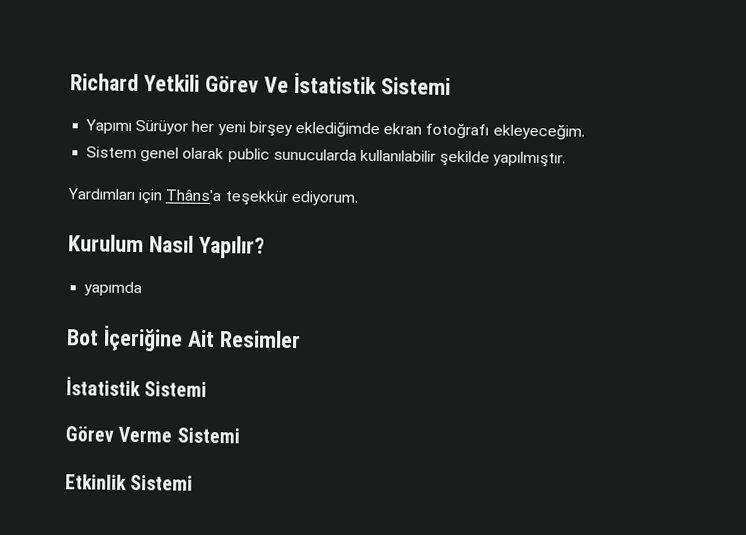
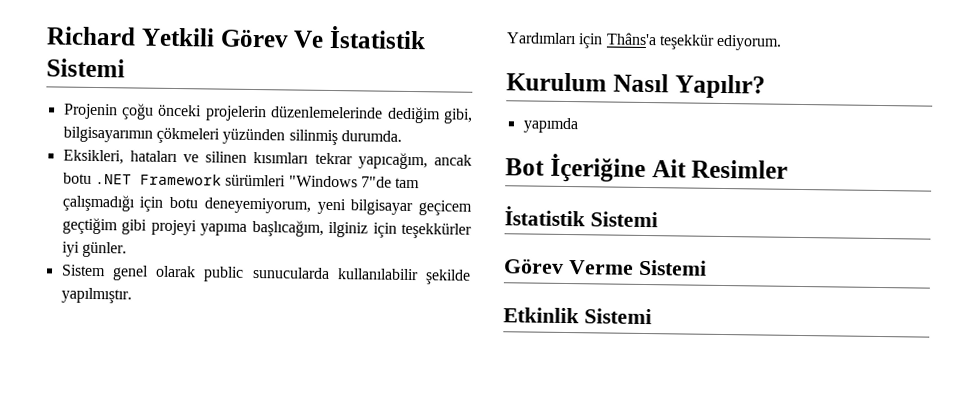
[85,119,585,140] Yapımı Sürüyor her yeni birşey eklediğimde ekran fotoğrafı ekleyeceğim. -> [62,103,473,124] [62,126,402,146] [62,149,472,170] [62,172,421,189] [61,194,473,216] [61,217,472,239] [61,241,127,258] Projenin çoğu önceki projelerin düzenlemelerinde dediğim gibi, bilgisayarımın çökmeleri yüzünden silinmiş durumda. // Eksikleri, hataları ve silinen kısımları tekrar yapıcağım, ancak botu .NET Framework sürümleri "Windows 7"de tam çalışmadığı için botu deneyemiyorum, yeni bilgisayar geçicem geçtiğim gibi projeyi yapıma başlıcağım, ilginiz için teşekkürler iyi günler.

